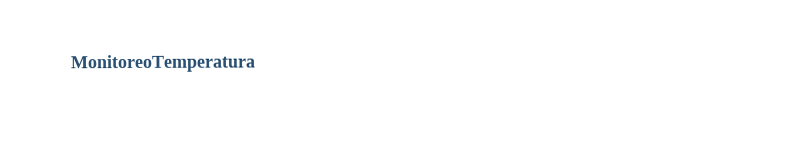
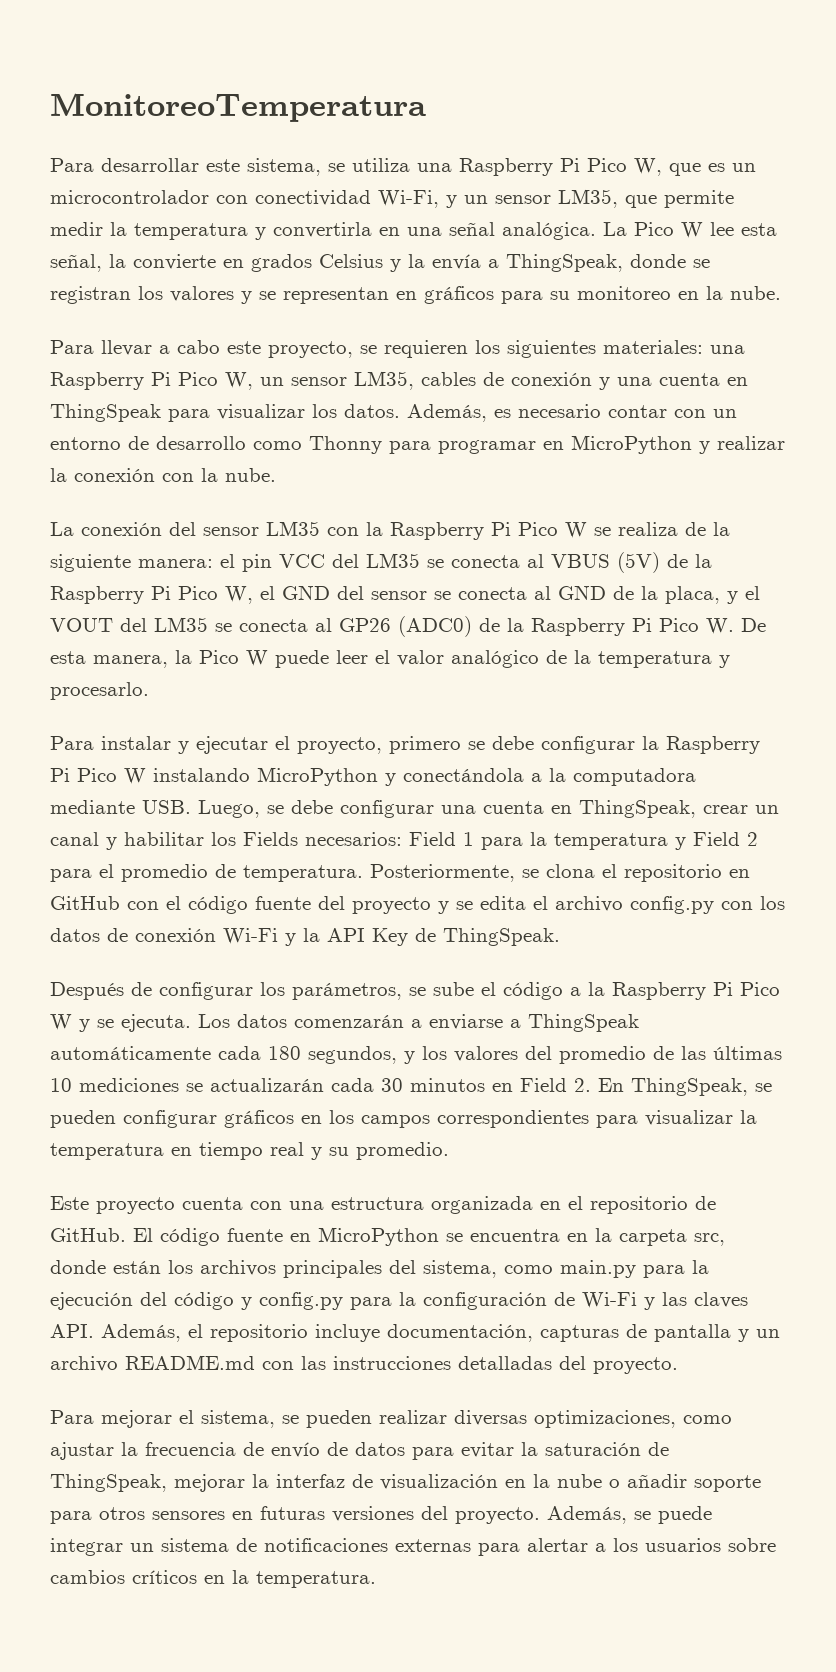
(256, 63) none -> [50,158,756,176] [50,189,734,208] [50,222,777,240] [50,254,710,272] [50,286,781,304] [50,340,745,358] [50,371,748,390] [50,404,737,422] [50,435,785,454] [50,468,276,482] [50,521,730,540] [50,552,712,573] [50,585,760,604] [50,616,766,637] [50,650,730,668] [50,682,149,700] [50,736,760,754] [50,767,696,786] [50,800,779,818] [50,832,758,850] [50,864,750,882] [50,896,785,914] [50,928,560,946] [50,982,780,1000] [50,1014,639,1032] [50,1046,782,1064] [50,1078,772,1096] [50,1110,757,1128] [50,1142,449,1160] [50,1196,716,1214] [50,1227,725,1246] [50,1260,709,1278] [50,1292,748,1310] [50,1324,780,1342] [50,1355,678,1374] [50,1410,732,1428] [50,1442,669,1460] [50,1474,761,1492] [50,1506,712,1524] [50,1538,776,1556] [50,1570,376,1588] // Para desarrollar este sistema, se utiliza una Raspberry Pi Pico W, que es un microcontrolador con conectividad Wi-Fi, y un sensor LM35, que permite medir la temperatura y convertirla en una señal analógica. La Pico W lee esta señal, la convierte en grados Celsius y la envía a ThingSpeak, donde se registran los valores y se representan en gráficos para su monitoreo en la nube. // Para llevar a cabo este proyecto, se requieren los siguientes materiales: una Raspberry Pi Pico W, un sensor LM35, cables de conexión y una cuenta en ThingSpeak para visualizar los datos. Además, es necesario contar con un entorno de desarrollo como Thonny para programar en MicroPython y realizar la conexión con la nube. // La conexión del sensor LM35 con la Raspberry Pi Pico W se realiza de la siguiente manera: el pin VCC del LM35 se conecta al VBUS (5V) de la Raspberry Pi Pico W, el GND del sensor se conecta al GND de la placa, y el VOUT del LM35 se conecta al GP26 (ADC0) de la Raspberry Pi Pico W. De esta manera, la Pico W puede leer el valor analógico de la temperatura y procesarlo. // Para instalar y ejecutar el proyecto, primero se debe configurar la Raspberry Pi Pico W instalando MicroPython y conectándola a la computadora mediante USB. Luego, se debe configurar una cuenta en ThingSpeak, crear un canal y habilitar los Fields necesarios: Field 1 para la temperatura y Field 2 para el promedio de temperatura. Posteriormente, se clona el repositorio en GitHub con el código fuente del proyecto y se edita el archivo config.py con los datos de conexión Wi-Fi y la API Key de ThingSpeak. // Después de configurar los parámetros, se sube el código a la Raspberry Pi Pico W y se ejecuta. Los datos comenzarán a enviarse a ThingSpeak automáticamente cada 180 segundos, y los valores del promedio de las últimas 10 mediciones se actualizarán cada 30 minutos en Field 2. En ThingSpeak, se pueden configurar gráficos en los campos correspondientes para visualizar la temperatura en tiempo real y su promedio. // Este proyecto cuenta con una estructura organizada en el repositorio de GitHub. El código fuente en MicroPython se encuentra en la carpeta src, donde están los archivos principales del sistema, como main.py para la ejecución del código y config.py para la configuración de Wi-Fi y las claves API. Además, el repositorio incluye documentación, capturas de pantalla y un archivo README.md con las instrucciones detalladas del proyecto. // Para mejorar el sistema, se pueden realizar diversas optimizaciones, como ajustar la frecuencia de envío de datos para evitar la saturación de ThingSpeak, mejorar la interfaz de visualización en la nube o añadir soporte para otros sensores en futuras versiones del proyecto. Además, se puede integrar un sistema de notificaciones externas para alertar a los usuarios sobre cambios críticos en la temperatura.

